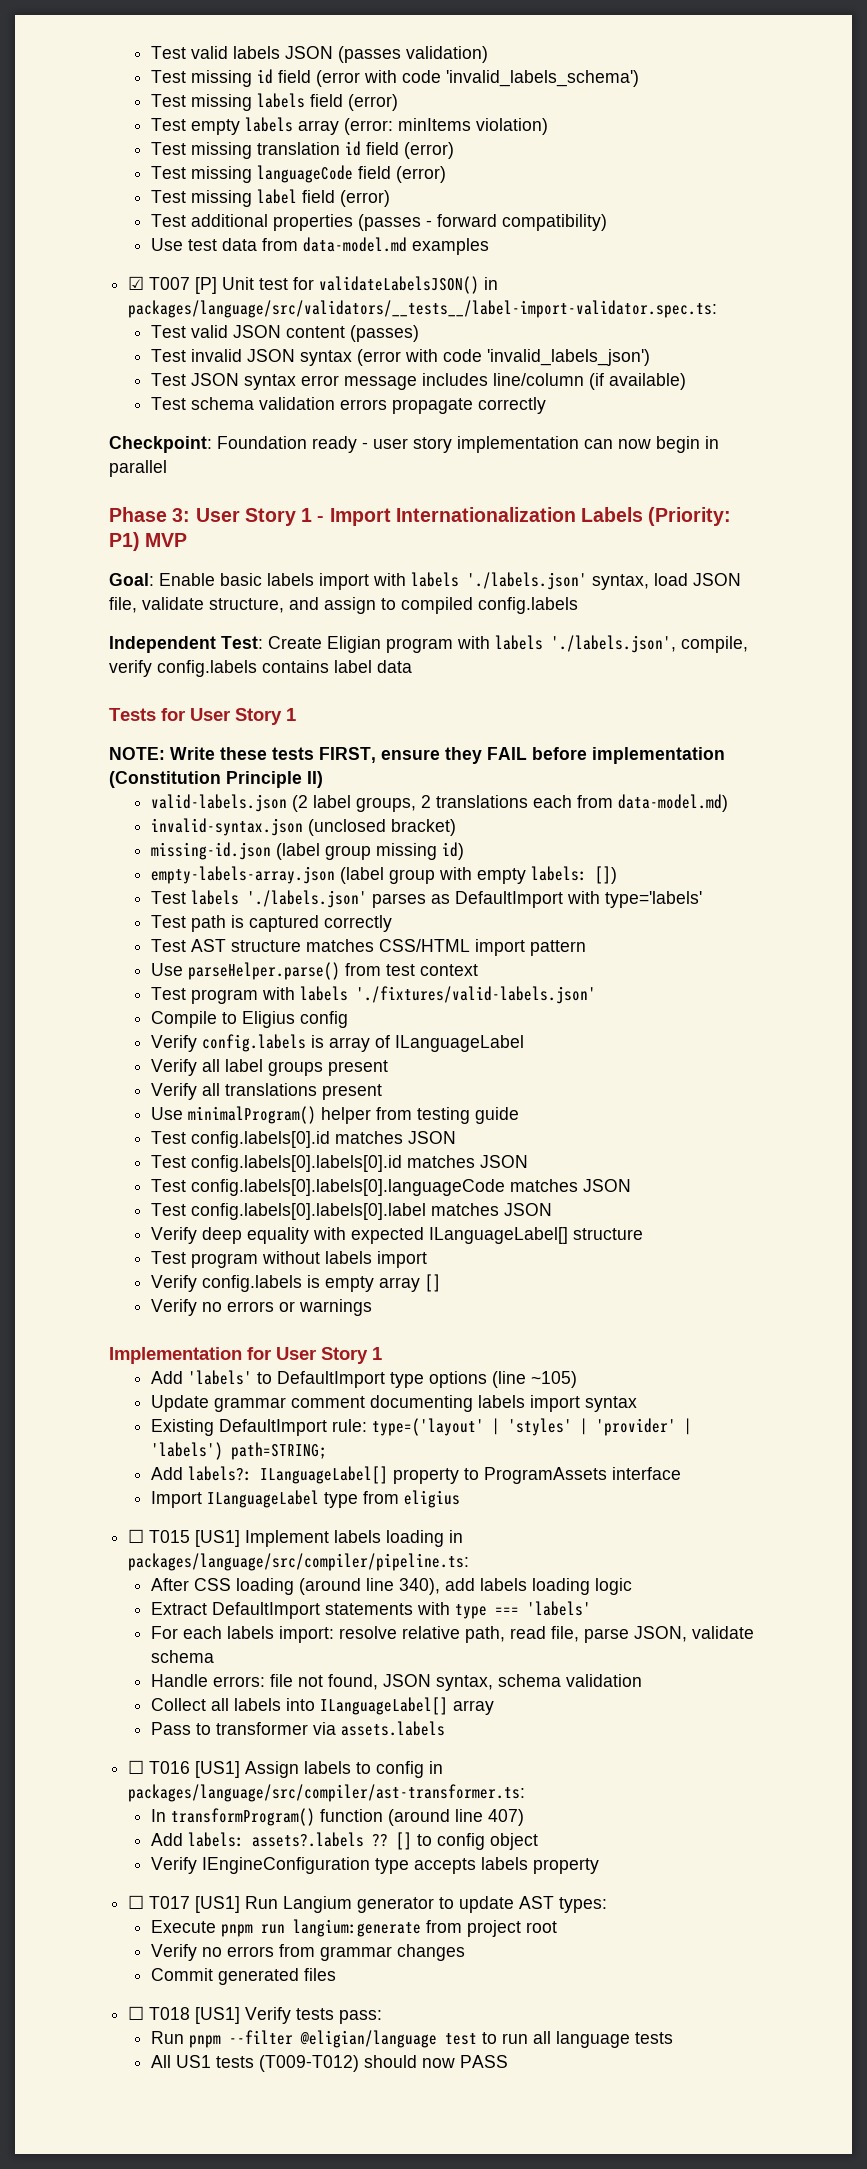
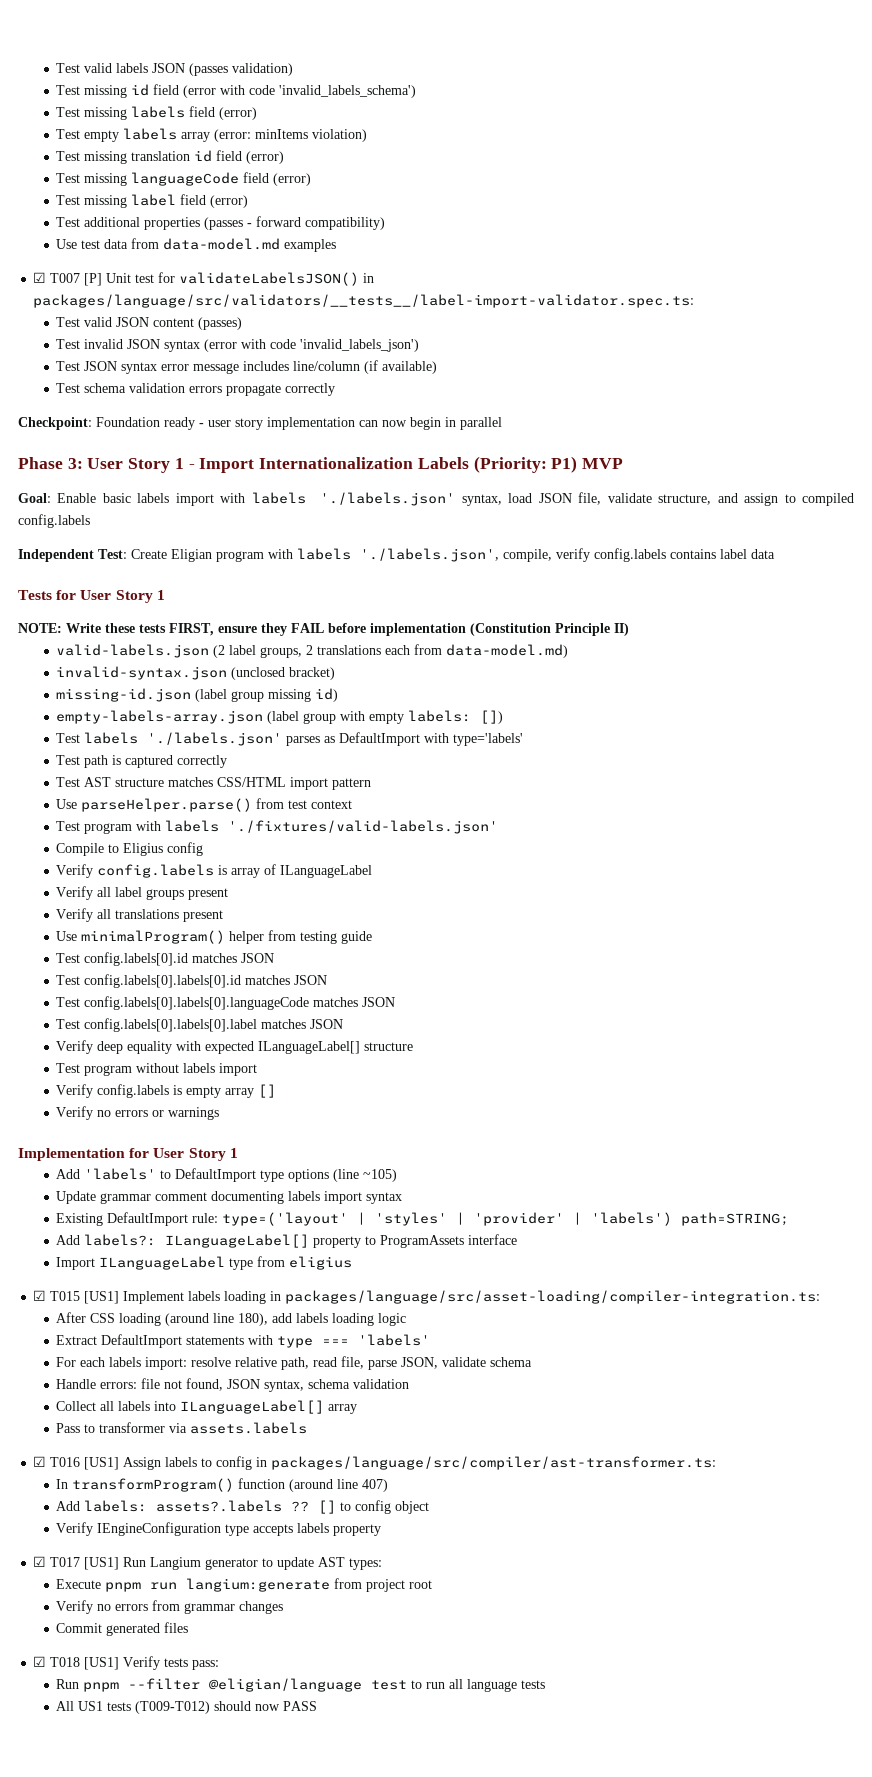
[128,1529,145,1543] ☐ -> [33,1290,47,1301] ☑
[128,1553,470,1571] packages/language/src/compiler/pipeline.ts: -> [285,1290,821,1304] packages/language/src/asset-loading/compiler-integration.ts:
[399,1578,441,1595] 340), -> [238,1313,269,1326] 180),
[128,1760,145,1774] ☐ -> [33,1456,47,1467] ☑
[128,1895,145,1909] ☐ -> [33,1556,47,1567] ☑
[128,2006,145,2020] ☐ -> [33,1656,47,1667] ☑

